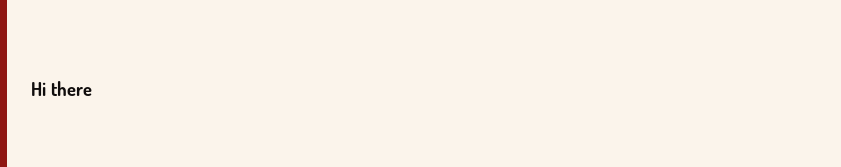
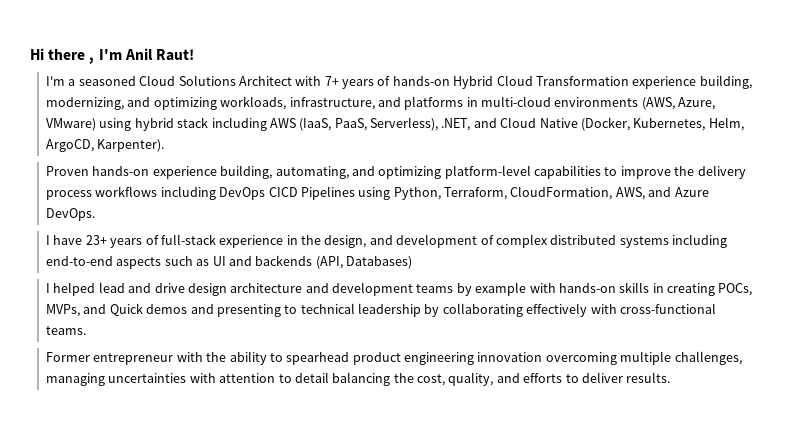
(92, 88) none -> [89,48,194,64] [46,75,752,89] [46,96,716,110] [46,117,744,131] [46,139,165,152] [46,165,746,179] [46,186,709,200] [46,208,96,221] [46,234,728,248] [46,255,413,269] [46,282,753,296] [46,303,716,317] [46,326,87,335] [46,351,742,365] [46,372,671,386] , I'm Anil Raut! // I'm a seasoned Cloud Solutions Architect with 7+ years of hands-on Hybrid Cloud Transformation experience building, modernizing, and optimizing workloads, infrastructure, and platforms in multi-cloud environments (AWS, Azure, VMware) using hybrid stack including AWS (IaaS, PaaS, Serverless), .NET, and Cloud Native (Docker, Kubernetes, Helm, ArgoCD, Karpenter). // Proven hands-on experience building, automating, and optimizing platform-level capabilities to improve the delivery process workflows including DevOps CICD Pipelines using Python, Terraform, CloudFormation, AWS, and Azure DevOps. // I have 23+ years of full-stack experience in the design, and development of complex distributed systems including end-to-end aspects such as UI and backends (API, Databases) // I helped lead and drive design architecture and development teams by example with hands-on skills in creating POCs, MVPs, and Quick demos and presenting to technical leadership by collaborating effectively with cross-functional teams. // Former entrepreneur with the ability to spearhead product engineering innovation overcoming multiple challenges, managing uncertainties with attention to detail balancing the cost, quality, and efforts to deliver results.

